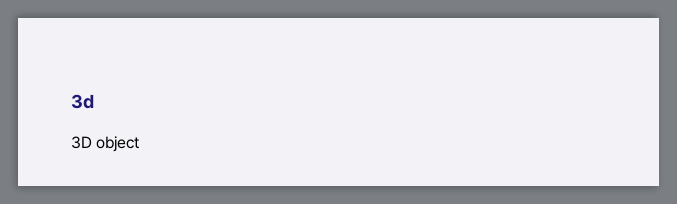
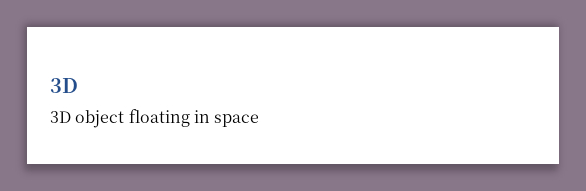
[71,94,94,109] 3d -> [50,78,78,93] 3D
(140, 144) none -> [128,109,260,127] floating in space

